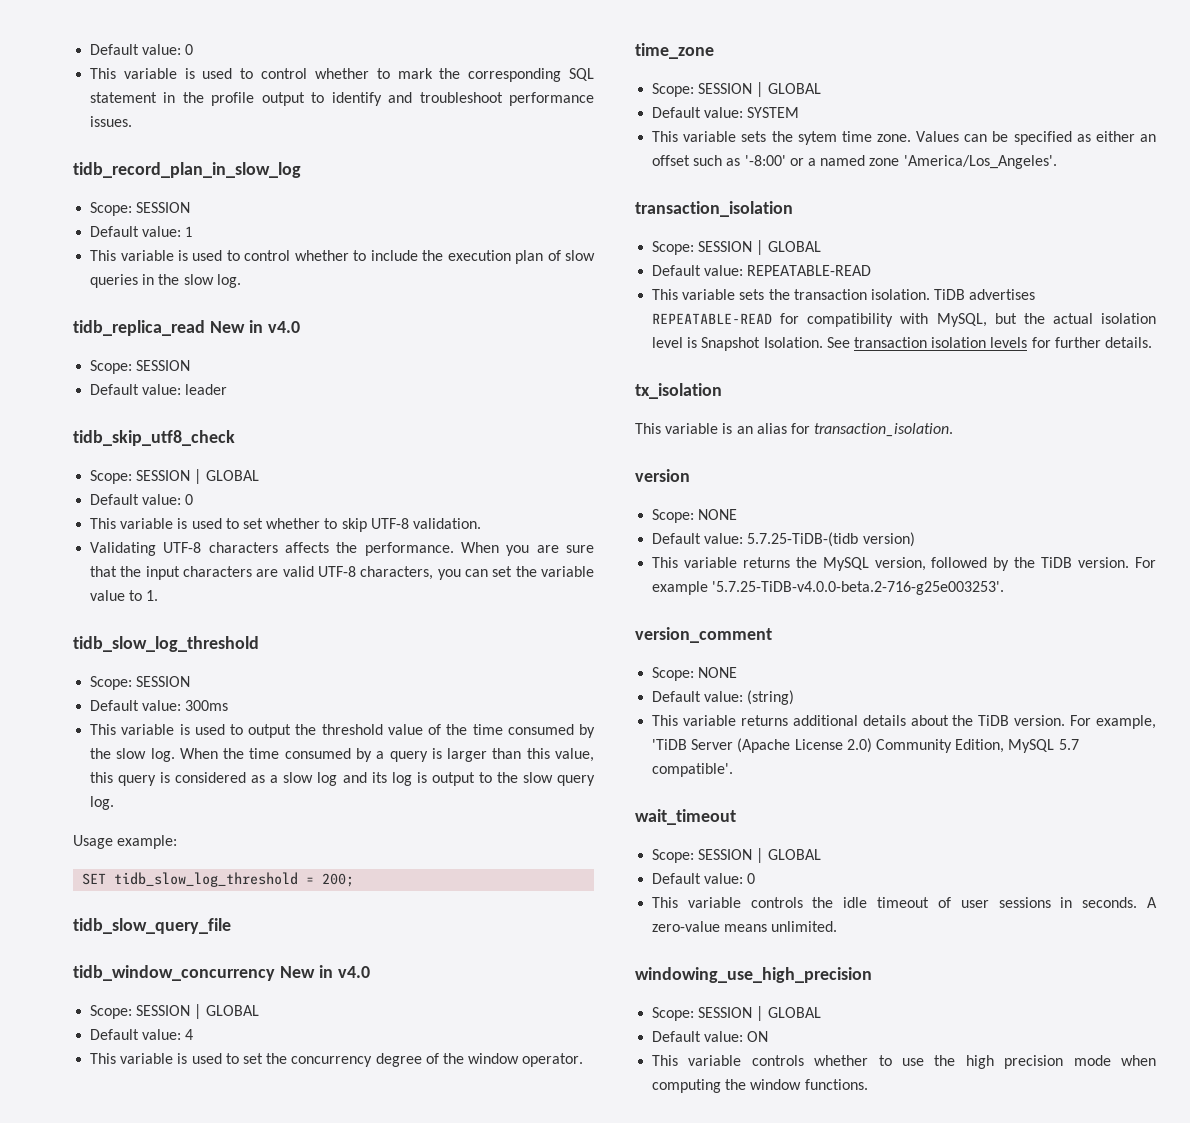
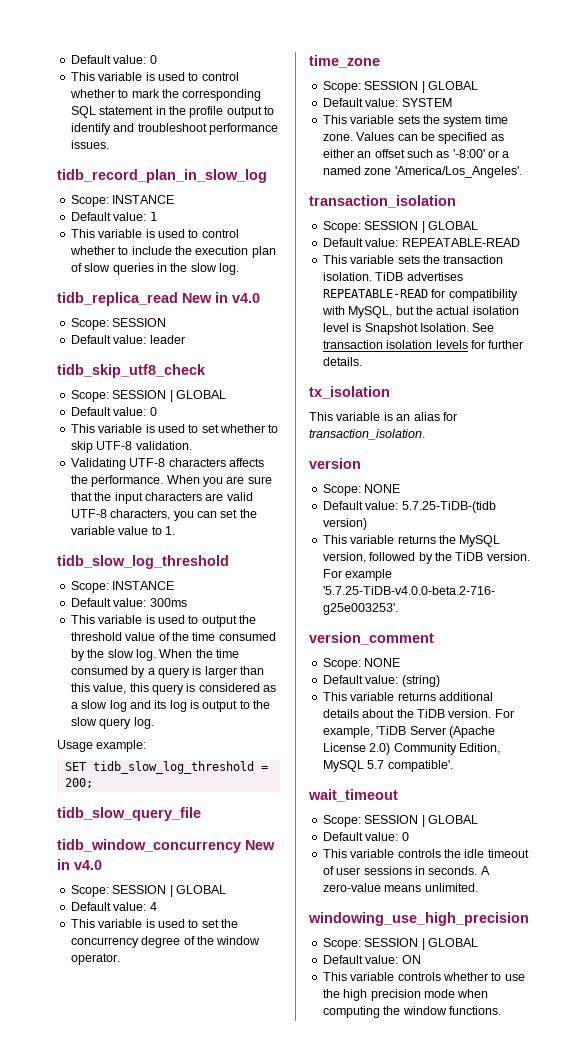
[136,202,191,213] SESSION -> [112,195,175,204] INSTANCE
[136,676,191,687] SESSION -> [112,581,175,590] INSTANCE
[797,131,837,145] sytem -> [443,115,482,127] system

